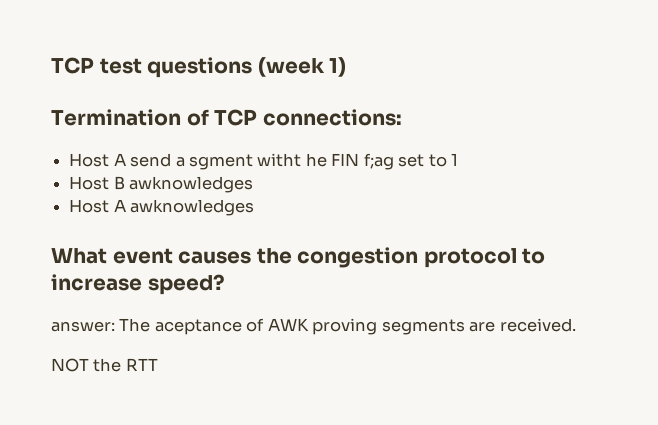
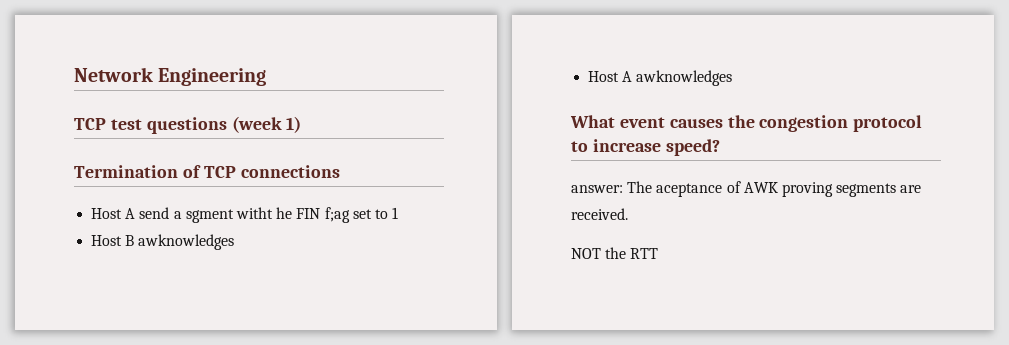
(51, 65) none -> [74,67,267,86] Network Engineering //
[262,109,402,126] connections: -> [240,165,340,178] connections

